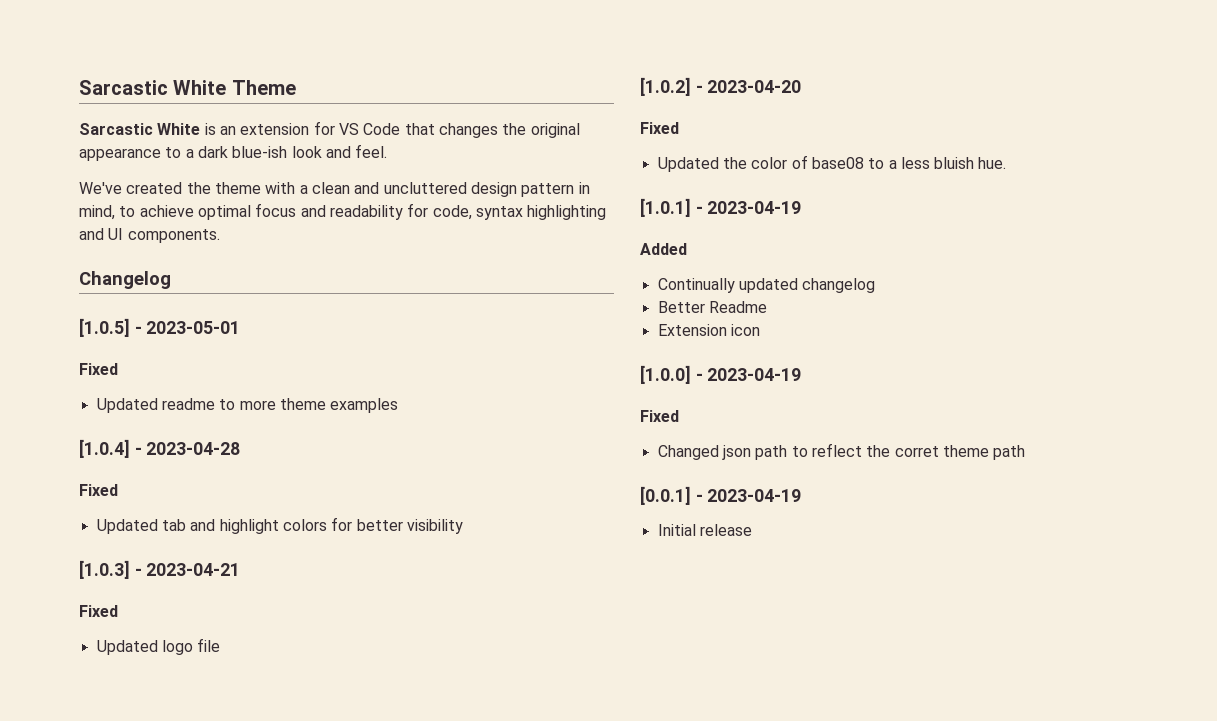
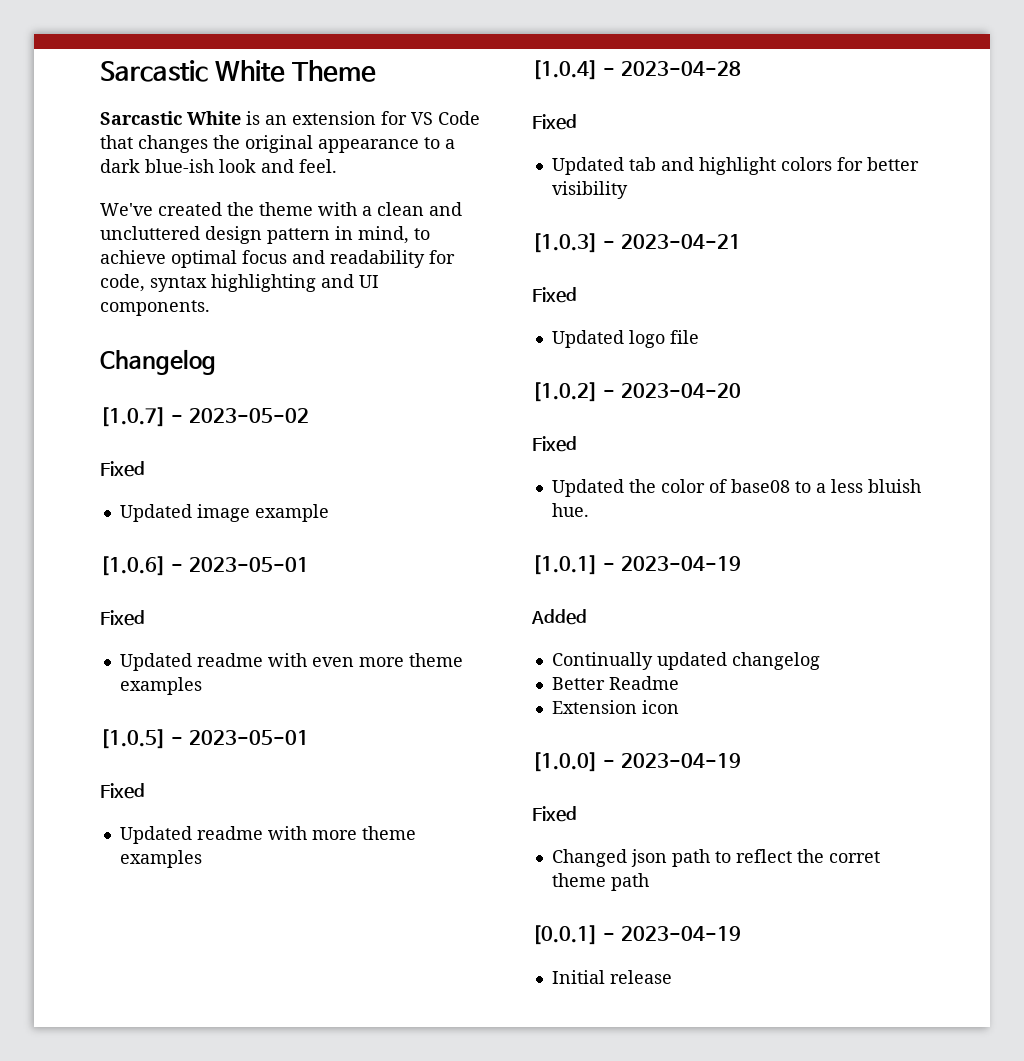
(171, 280) none -> [100,407,309,427] [100,461,145,477] [119,504,329,522] [100,556,309,576] [100,610,145,626] [119,653,463,671] [119,677,202,695] // [1.0.7] - 2023-05-02 // Fixed // Updated image example // [1.0.6] - 2023-05-01 // Fixed // Updated readme with even more theme examples
[219,399,236,410] to -> [267,826,307,840] with

